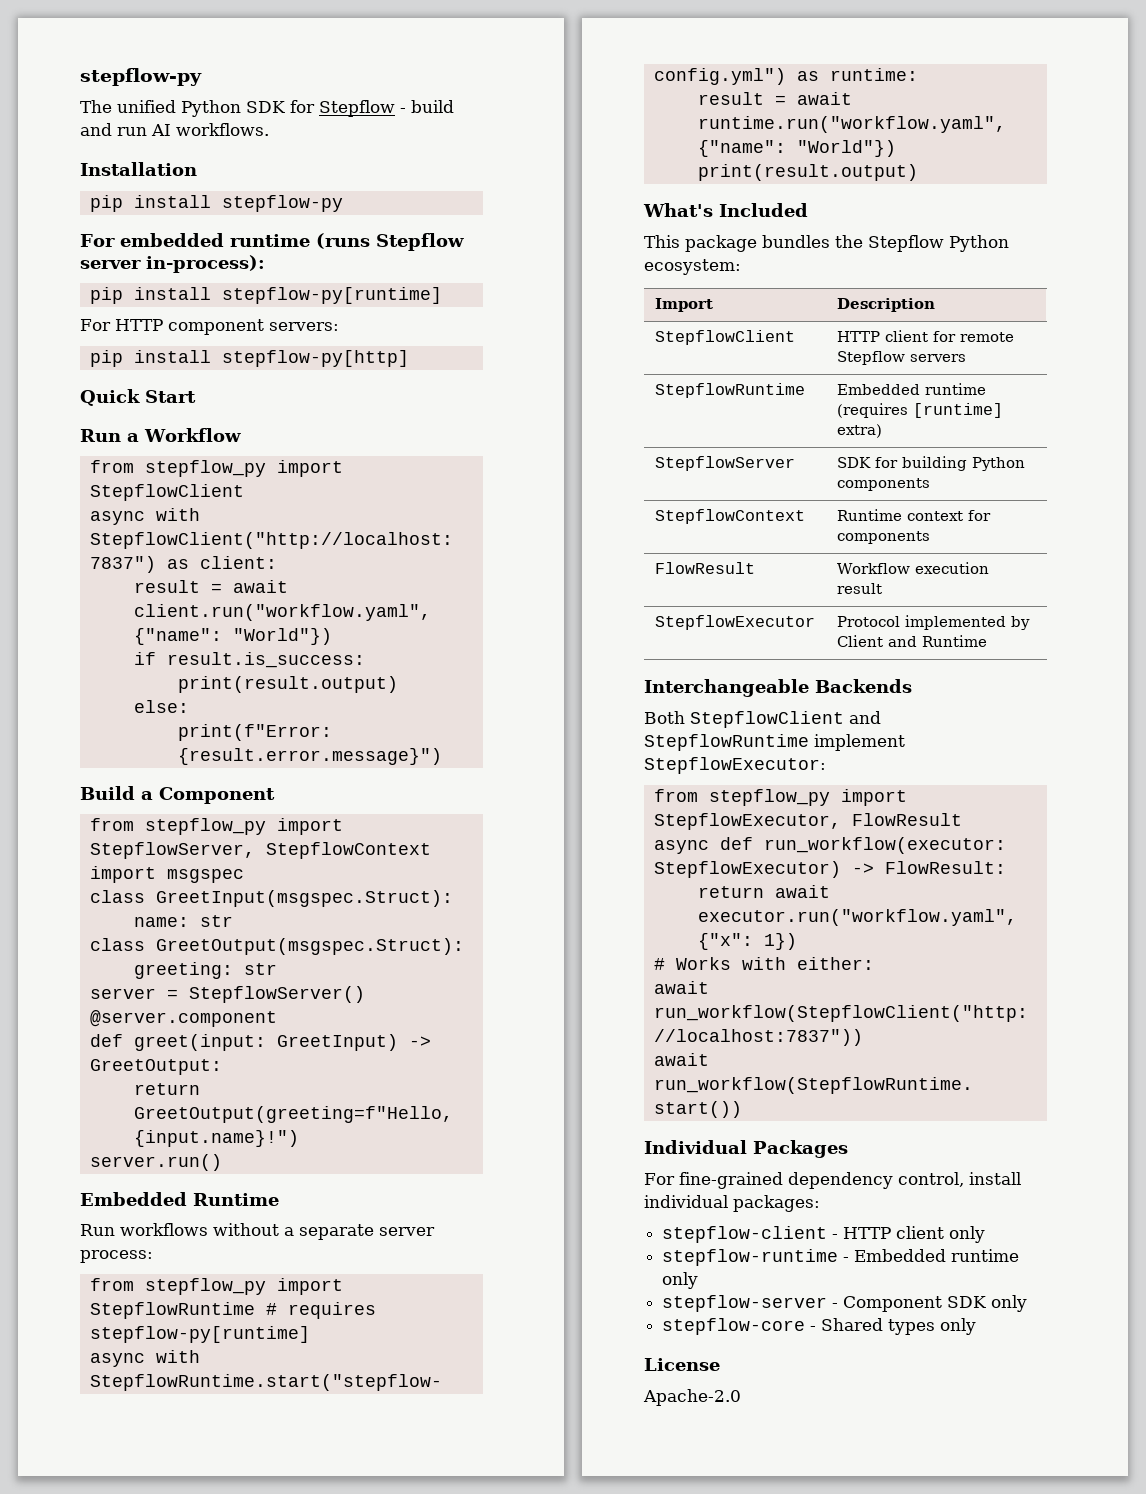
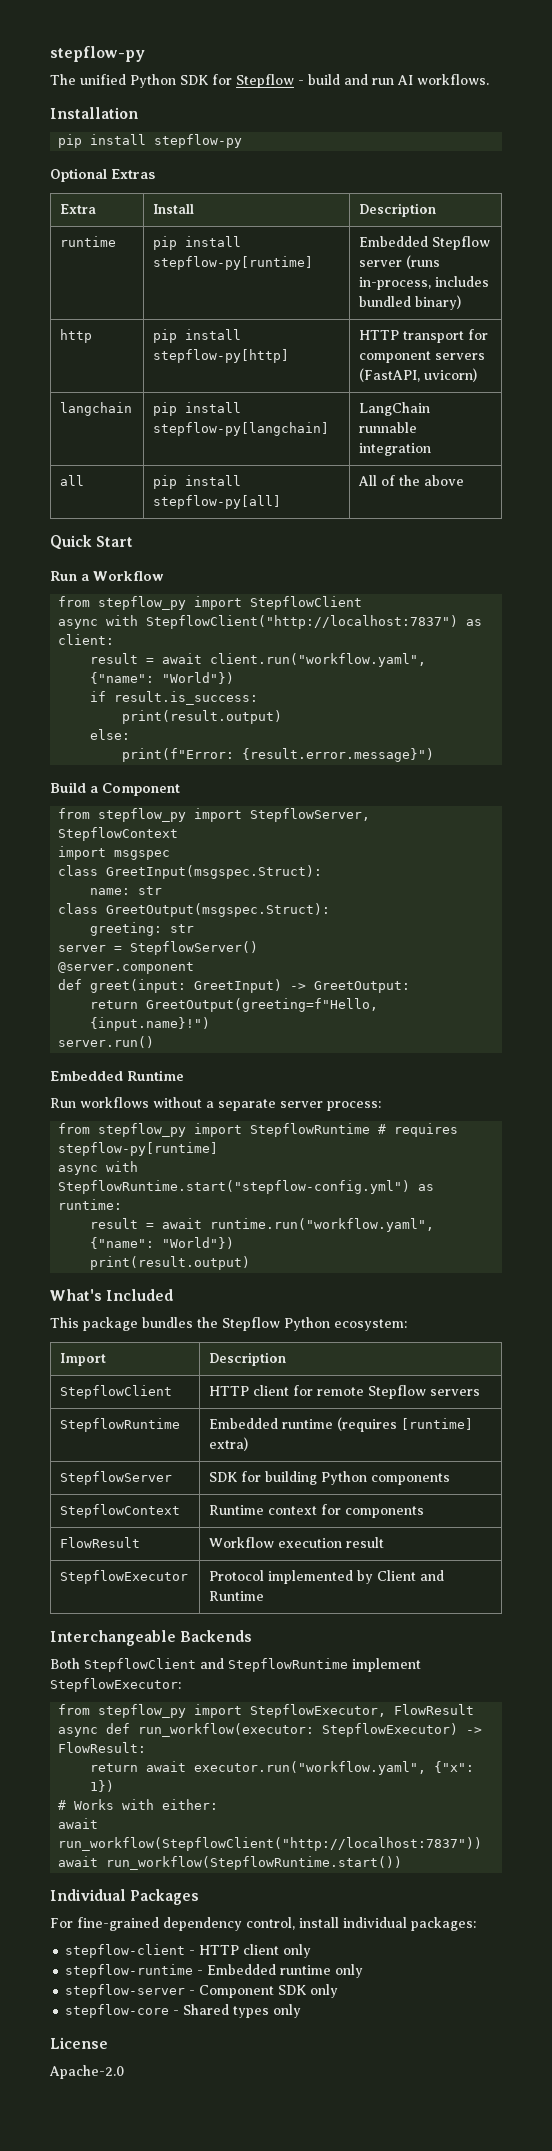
[80,233,464,251] [80,255,265,273] [89,287,442,304] [80,319,339,335] [89,350,409,367] For embedded runtime (runs Stepflow server in-process): // pip install stepflow-py[runtime] // For HTTP component servers: // pip install stepflow-py[http] -> [50,168,155,182] [60,204,97,214] [153,204,195,214] [359,203,437,217] [60,236,117,247] [153,236,242,250] [153,256,314,270] [359,236,491,250] [359,255,441,269] [359,276,490,290] [359,295,462,310] [60,329,93,343] [153,329,242,343] [153,349,290,363] [359,329,489,343] [359,351,486,363] [359,368,478,382] [60,402,133,416] [153,402,242,416] [153,422,330,436] [359,402,431,416] [359,422,418,433] [359,443,432,456] [60,475,85,486] [153,475,242,489] [153,495,282,509] [358,475,465,486] Optional Extras // Extra | Install | Description // runtime | pip install stepflow-py[runtime] | Embedded Stepflow server (runs in-process, includes bundled binary) // http | pip install stepflow-py[http] | HTTP transport for component servers (FastAPI, uvicorn) // langchain | pip install stepflow-py[langchain] | LangChain runnable integration // all | pip install stepflow-py[all] | All of the above

